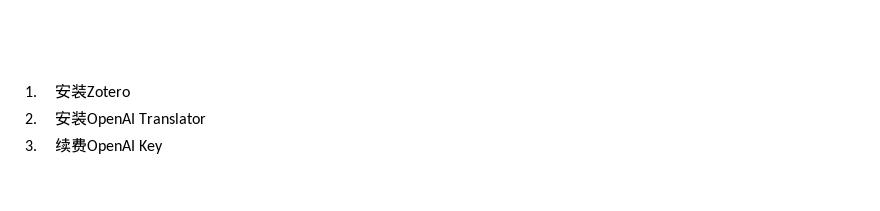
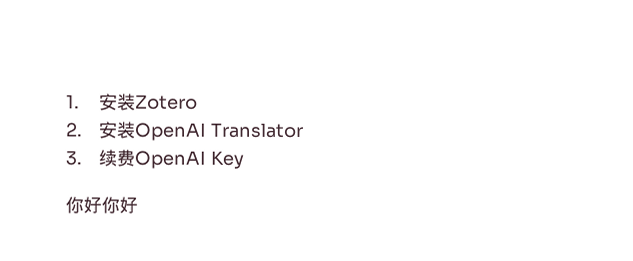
(163, 147) none -> [65,196,138,214] // 你好你好

